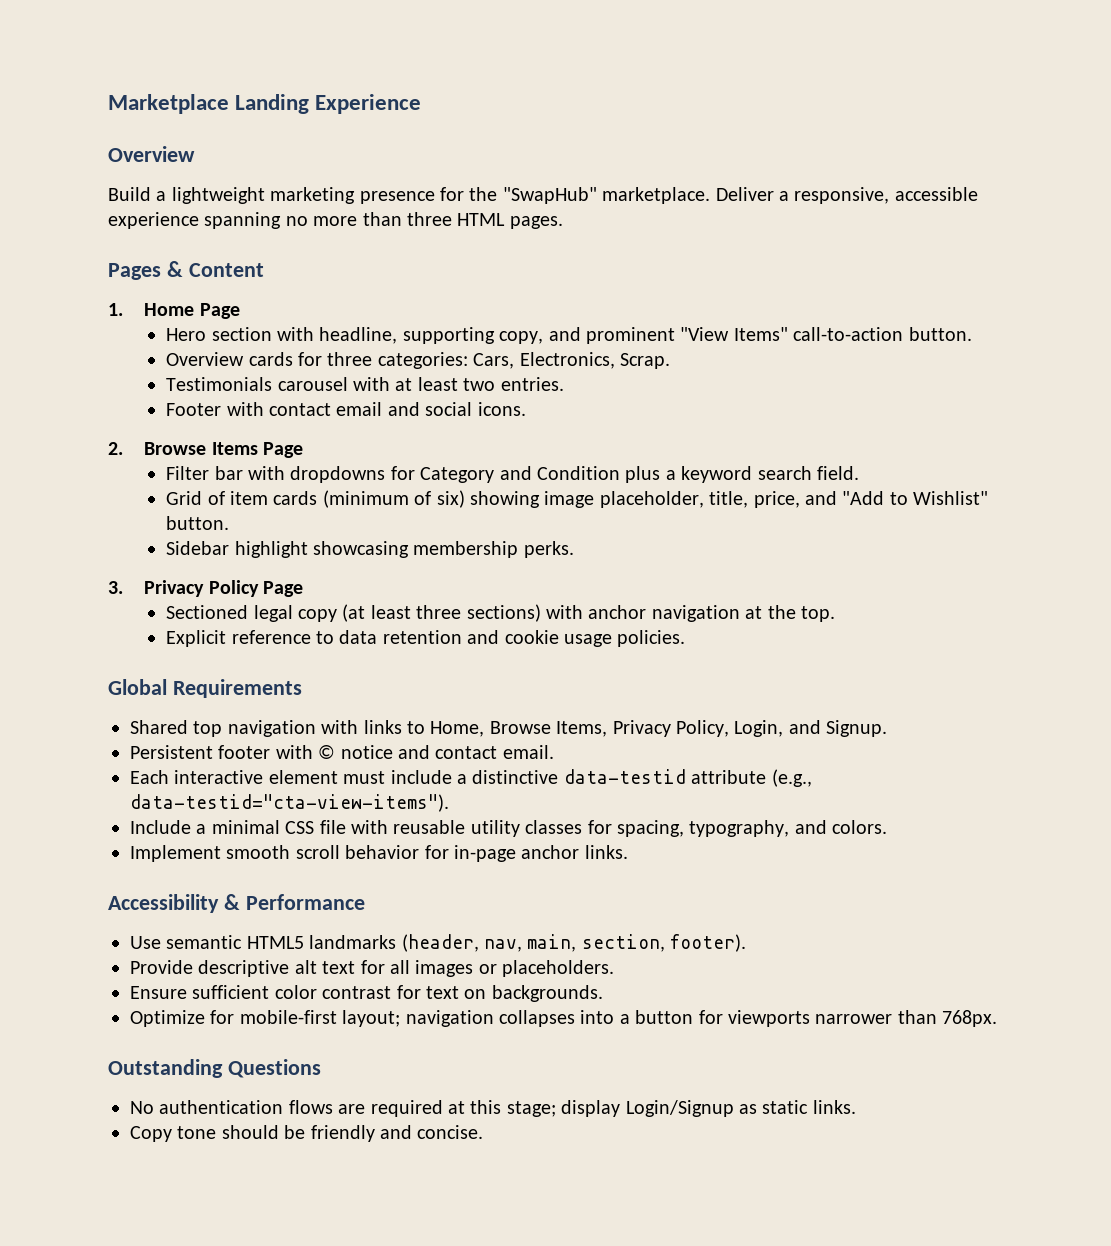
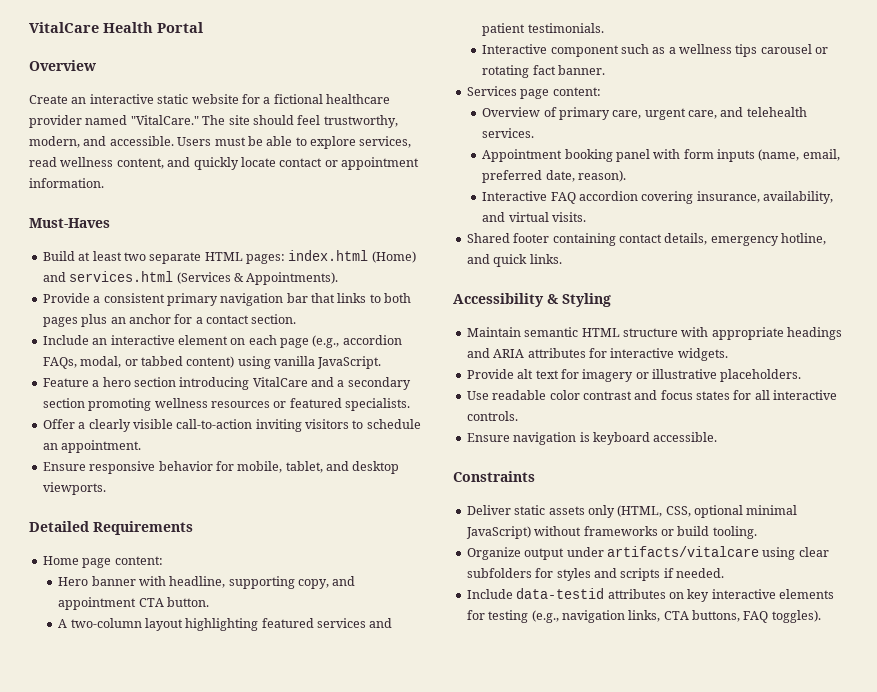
[108,94,422,114] [108,146,195,162] [108,187,978,204] [108,212,563,229] [108,261,264,280] [108,303,240,319] Marketplace Landing Experience // Overview // Build a lightweight marketing presence for the "SwapHub" marketplace. Deliver a responsive, accessible experience spanning no more than three HTML pages. // Pages & Content // 1. Home Page -> [29,22,203,33] [29,60,96,71] [29,94,390,104] [29,115,398,128] [29,136,412,149] [29,157,419,170] [29,178,104,188] [29,218,110,228] [42,250,416,264] [42,271,339,285] [42,293,412,306] [42,314,297,327] [42,335,402,348] [42,356,382,369] [42,377,411,390] [42,398,410,411] [42,419,421,432] [42,440,142,453] [42,461,400,474] [42,482,106,495] [29,521,193,535] [42,556,163,568] VitalCare Health Portal // Overview // Create an interactive static website for a fictional healthcare provider named "VitalCare." The site should feel trustworthy, modern, and accessible. Users must be able to explore services, read wellness content, and quickly locate contact or appointment information. // Must-Haves // Build at least two separate HTML pages: index.html (Home) and services.html (Services & Appointments). // Provide a consistent primary navigation bar that links to both pages plus an anchor for a contact section. // Include an interactive element on each page (e.g., accordion FAQs, modal, or tabbed content) using vanilla JavaScript. // Feature a hero section introducing VitalCare and a secondary section promoting wellness resources or featured specialists. // Offer a clearly visible call-to-action inviting visitors to schedule an appointment. // Ensure responsive behavior for mobile, tablet, and desktop viewports. // Detailed Requirements // Home page content:
[211,327,272,341] section -> [91,576,136,586] banner
[585,327,972,344] [166,352,670,369] [166,377,564,391] [166,402,526,416] [108,442,303,458] [166,466,859,483] [166,490,989,508] [166,516,230,530] [166,541,574,558] [108,580,303,597] [166,604,835,622] [166,630,686,647] [108,679,302,698] [130,720,888,737] [130,745,554,759] [130,769,812,787] [130,794,449,812] [130,820,888,837] [130,845,628,862] [108,894,365,913] [130,934,747,952] [130,960,290,977] prominent "View Items" call-to-action button. // Overview cards for three categories: Cars, Electronics, Scrap. // Testimonials carousel with at least two entries. // Footer with contact email and social icons. // 2. Browse Items Page // Filter bar with dropdowns for Category and Condition plus a keyword search field. // Grid of item cards (minimum of six) showing image placeholder, title, price, and "Add to Wishlist" button. // Sidebar highlight showcasing membership perks. // 3. Privacy Policy Page // Sectioned legal copy (at least three sections) with anchor navigation at the top. // Explicit reference to data retention and cookie usage policies. // Global Requirements // Shared top navigation with links to Home, Browse Items, Privacy Policy, Login, and Signup. // Persistent footer with © notice and contact email. // Each interactive element must include a distinctive data-testid attribute (e.g., data-testid="cta-view-items"). // Include a minimal CSS file with reusable utility classes for spacing, typography, and colors. // Implement smooth scroll behavior for in-page anchor links. // Accessibility & Performance // Use semantic HTML5 landmarks (header, nav, main, section, footer). // Provide descriptive -> [58,597,209,610] [58,618,393,631] [482,23,604,36] [482,44,829,57] [482,65,605,78] [466,86,601,99] [482,107,807,120] [482,128,535,138] [482,149,840,162] [482,170,626,183] [482,191,834,204] [482,212,586,222] [466,233,826,246] [466,254,562,267] [453,293,611,307] [466,327,842,340] [466,348,728,361] [466,369,514,379] appointment CTA button. // A two-column layout highlighting featured services and patient testimonials. // Interactive component such as a wellness tips carousel or rotating fact banner. // Services page content: // Overview of primary care, urgent care, and telehealth services. // Appointment booking panel with form inputs (name, email, preferred date, reason). // Interactive FAQ accordion covering insurance, availability, and virtual visits. // Shared footer containing contact details, emergency hotline, and quick links. // Accessibility & Styling // Maintain semantic HTML structure with appropriate headings and ARIA attributes for interactive widgets. // Provide
[390,960,615,977] [130,985,603,1002] [130,1010,998,1027] [108,1059,321,1078] [130,1100,856,1117] [130,1125,484,1142] all images or placeholders. // Ensure sufficient color contrast for text on backgrounds. // Optimize for mobile-first layout; navigation collapses into a button for viewports narrower than 768px. // Outstanding Questions // No authentication flows are required at this stage; display Login/Signup as static links. // Copy tone should be friendly and concise. -> [582,369,802,382] [466,390,838,400] [466,411,518,421] [466,432,718,445] [453,471,535,482] [466,505,798,518] [465,526,757,539] [466,546,829,560] [466,568,724,581] [466,588,834,602] [466,610,821,623] imagery or illustrative placeholders. // Use readable color contrast and focus states for all interactive controls. // Ensure navigation is keyboard accessible. // Constraints // Deliver static assets only (HTML, CSS, optional minimal JavaScript) without frameworks or build tooling. // Organize output under artifacts/vitalcare using clear subfolders for styles and scripts if needed. // Include data-testid attributes on key interactive elements for testing (e.g., navigation links, CTA buttons, FAQ toggles).

